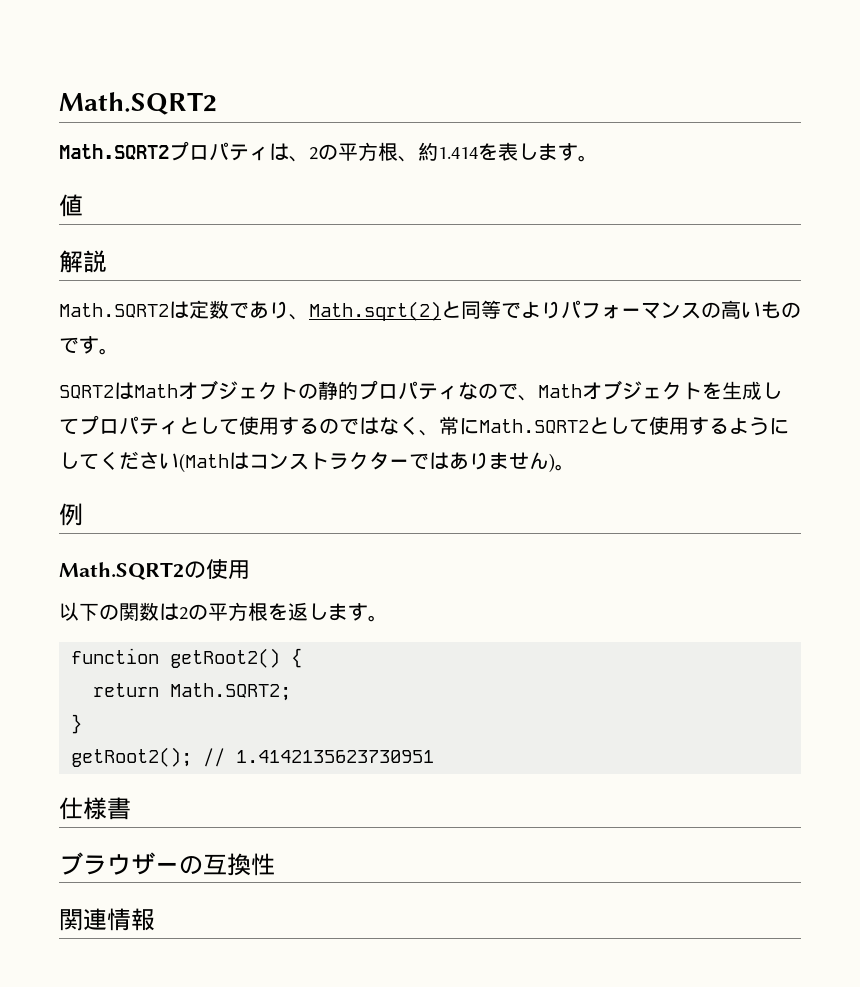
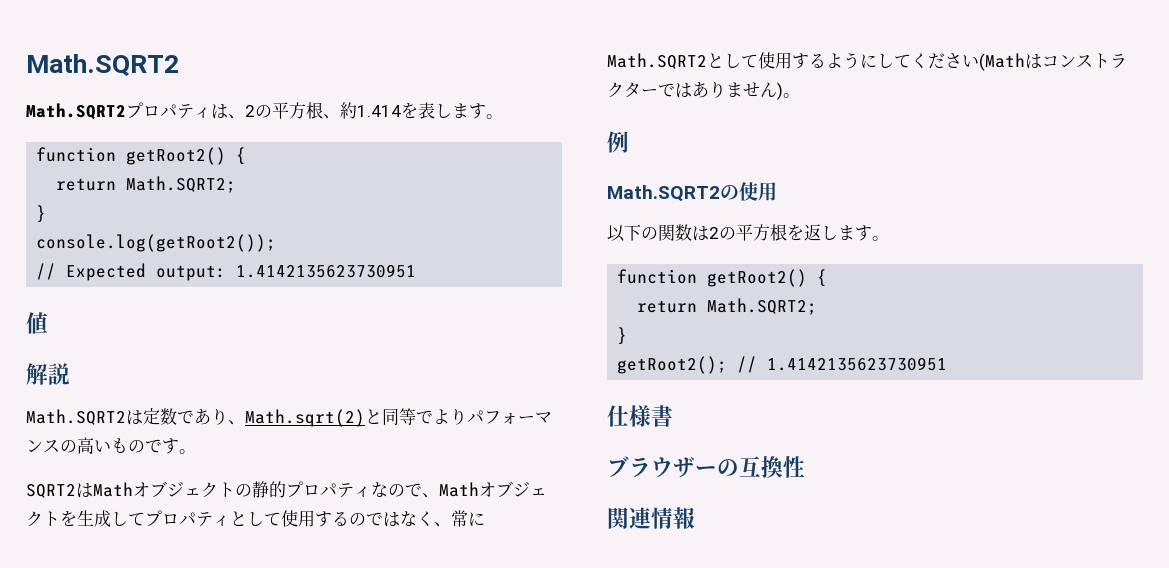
(598, 158) none -> [36,147,247,165] [56,176,237,193] [36,205,47,223] [36,234,277,252] [36,263,417,281] // function getRoot2() { // return Math.SQRT2; // } // console.log(getRoot2()); // // Expected output: 1.4142135623730951

